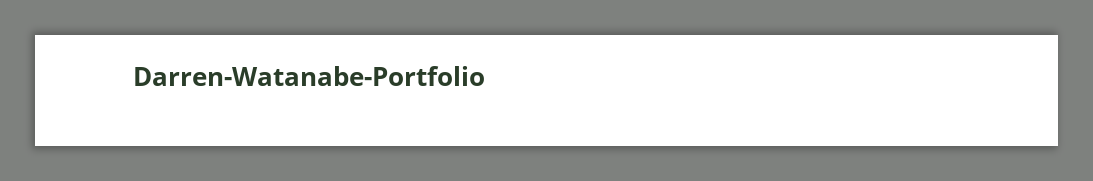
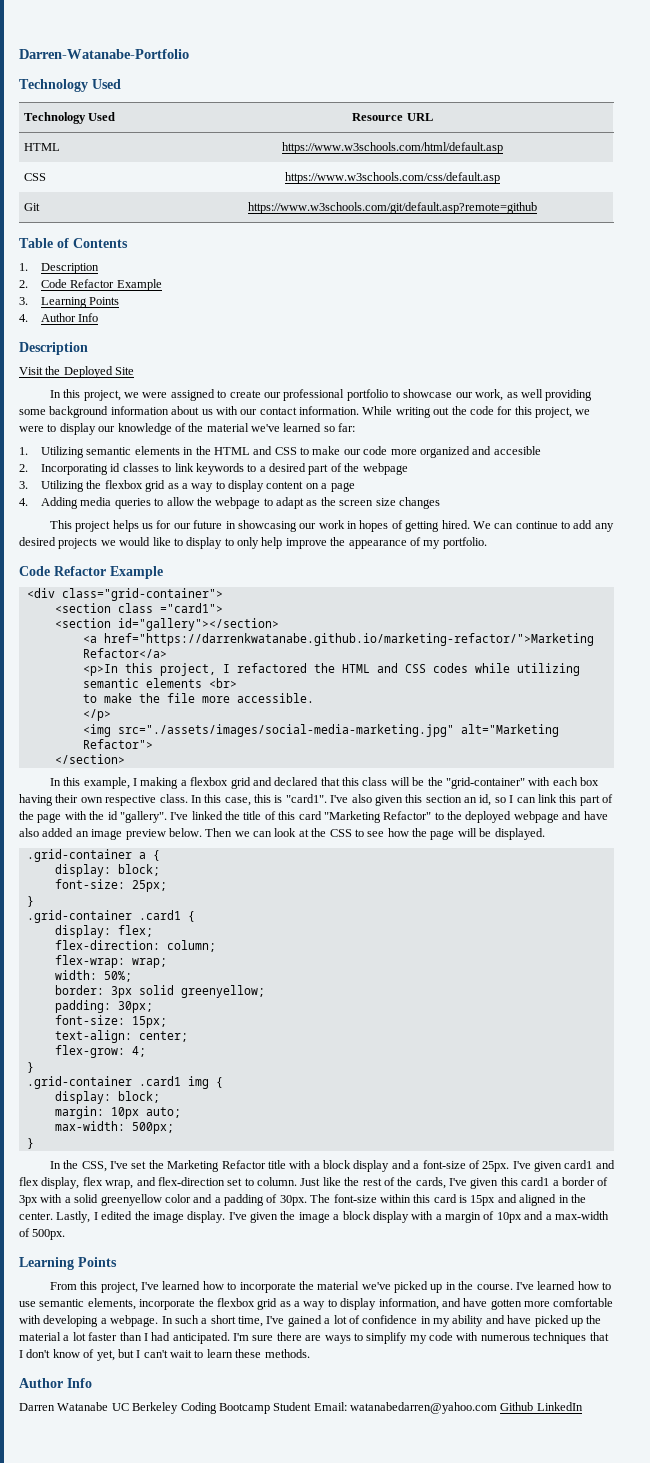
(485, 76) none -> [19,79,121,92] [24,112,116,124] [352,113,433,121] [24,143,61,151] [282,142,503,154] [24,173,47,181] [285,172,500,184] [24,203,41,211] [248,202,537,214] [19,238,128,248] [19,263,100,274] [19,279,162,291] [19,297,120,308] [19,313,99,322] [19,342,88,355] [19,366,135,378] [49,389,593,401] [19,406,591,418] [19,423,356,435] [19,446,541,458] [19,463,408,475] [19,480,355,492] [19,497,440,509] [49,520,614,532] [19,537,487,549] [19,566,163,579] [26,588,223,601] [54,603,223,613] [54,618,279,631] [82,633,594,646] [82,648,167,658] [82,663,580,676] [82,678,237,688] [82,693,314,703] [82,709,111,721] [82,724,559,737] [82,739,153,749] [54,754,125,764] [49,777,600,789] [19,794,613,806] [19,811,608,823] [19,828,545,840] [26,849,160,862] [54,864,160,877] [54,879,167,892] [26,896,34,907] [26,910,195,923] [54,925,153,938] [54,940,216,952] [54,955,167,968] [54,970,132,982] [54,985,265,998] [54,1000,153,1013] [54,1015,167,1028] [54,1030,188,1043] [54,1045,146,1058] [26,1062,34,1073] [26,1076,223,1089] [54,1091,160,1104] [54,1106,181,1119] [54,1121,174,1134] [26,1138,34,1149] [49,1160,615,1172] [19,1177,609,1189] [19,1194,586,1206] [19,1211,609,1223] [19,1228,66,1240] [19,1257,117,1270] [49,1281,612,1293] [19,1298,614,1310] [19,1315,602,1327] [19,1332,609,1344] [19,1349,310,1361] [19,1378,92,1388] [19,1402,583,1414] // Technology Used // Technology Used | Resource URL // HTML | https://www.w3schools.com/html/default.asp // CSS | https://www.w3schools.com/css/default.asp // Git | https://www.w3schools.com/git/default.asp?remote=github // Table of Contents // 1. Description // 2. Code Refactor Example // 3. Learning Points // 4. Author Info // Description // Visit the Deployed Site // In this project, we were assigned to create our professional portfolio to showcase our work, as well providing some background information about us with our contact information. While writing out the code for this project, we were to display our knowledge of the material we've learned so far: // 1. Utilizing semantic elements in the HTML and CSS to make our code more organized and accesible // 2. Incorporating id classes to link keywords to a desired part of the webpage // 3. Utilizing the flexbox grid as a way to display content on a page // 4. Adding media queries to allow the webpage to adapt as the screen size changes // This project helps us for our future in showcasing our work in hopes of getting hired. We can continue to add any desired projects we would like to display to only help improve the appearance of my portfolio. // Code Refactor Example // <div class="grid-container"> // <section class ="card1"> // <section id="gallery"></section> // <a href="https://darrenkwatanabe.github.io/marketing-refactor/">Marketing Refactor</a> // <p>In this project, I refactored the HTML and CSS codes while utilizing semantic elements <br> // to make the file more accessible. // </p> // <img src="./assets/images/social-media-marketing.jpg" alt="Marketing Refactor"> // </section> // In this example, I making a flexbox grid and declared that this class will be the "grid-container" with each box having their own respective class. In this case, this is "card1". I've also given this section an id, so I can link this part of the page with the id "gallery". I've linked the title of this card "Marketing Refactor" to the deployed webpage and have also added an image preview below. Then we can look at the CSS to see how the page will be displayed. // .grid-container a { // display: block; // font-size: 25px; // } // .grid-container .card1 { // display: flex; // flex-direction: column; // flex-wrap: wrap; // width: 50%; // border: 3px solid greenyellow; // padding: 30px; // font-size: 15px; // text-align: center; // flex-grow: 4; // } // .grid-container .card1 img { // display: block; // margin: 10px auto; // max-width: 500px; // } // In the CSS, I've set the Marketing Refactor title with a block display and a font-size of 25px. I've given card1 and flex display, flex wrap, and flex-direction set to column. Just like the rest of the cards, I've given this card1 a border of 3px with a solid greenyellow color and a padding of 30px. The font-size within this card is 15px and aligned in the center. Lastly, I edited the image display. I've given the image a block display with a margin of 10px and a max-width of 500px. // Learning Points // From this project, I've learned how to incorporate the material we've picked up in the course. I've learned how to use semantic elements, incorporate the flexbox grid as a way to display information, and have gotten more comfortable with developing a webpage. In such a short time, I've gained a lot of confidence in my ability and have picked up the material a lot faster than I had anticipated. I'm sure there are ways to simplify my code with numerous techniques that I don't know of yet, but I can't wait to learn these methods. // Author Info // Darren Watanabe UC Berkeley Coding Bootcamp Student Email: watanabedarren@yahoo.com Github LinkedIn

